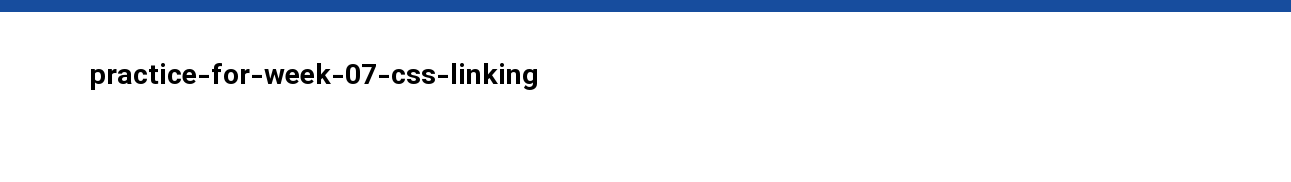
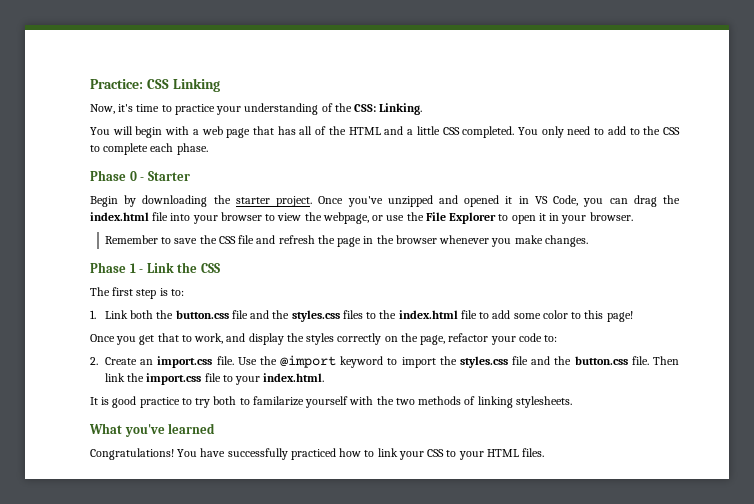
[89,63,539,90] practice-for-week-07-css-linking -> [90,78,220,92] [90,103,423,115] [90,126,681,138] [90,143,208,155] [90,170,190,181] [90,195,680,207] [90,212,633,224] [104,235,588,247] [90,262,220,273] [90,287,184,299] [90,310,633,322] [90,333,558,345] [90,355,680,368] [104,373,325,385] [90,396,572,408] [89,423,216,437] [90,448,545,460] Practice: CSS Linking // Now, it's time to practice your understanding of the CSS: Linking. // You will begin with a web page that has all of the HTML and a little CSS completed. You only need to add to the CSS to complete each phase. // Phase 0 - Starter // Begin by downloading the starter project. Once you've unzipped and opened it in VS Code, you can drag the index.html file into your browser to view the webpage, or use the File Explorer to open it in your browser. // Remember to save the CSS file and refresh the page in the browser whenever you make changes. // Phase 1 - Link the CSS // The first step is to: // 1. Link both the button.css file and the styles.css files to the index.html file to add some color to this page! // Once you get that to work, and display the styles correctly on the page, refactor your code to: // 2. Create an import.css file. Use the @import keyword to import the styles.css file and the button.css file. Then link the import.css file to your index.html. // It is good practice to try both to familarize yourself with the two methods of linking stylesheets. // What you've learned // Congratulations! You have successfully practiced how to link your CSS to your HTML files.

